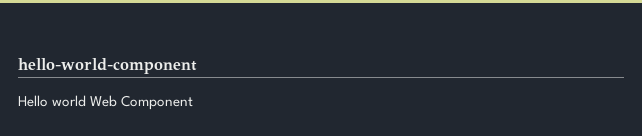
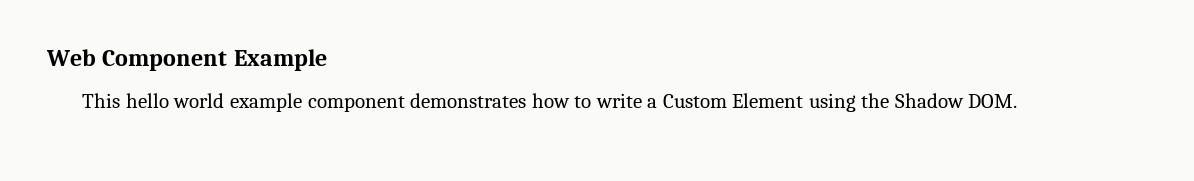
[18,58,197,74] [18,95,194,110] hello-world-component // Hello world Web Component -> [46,49,327,71] [82,93,1018,112] Web Component Example // This hello world example component demonstrates how to write a Custom Element using the Shadow DOM.

